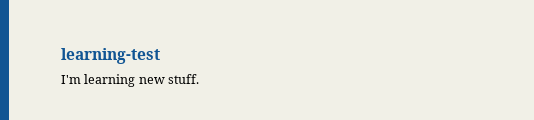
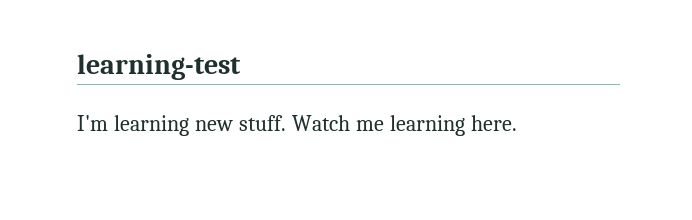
(200, 79) none -> [291,115,517,136] Watch me learning here.

